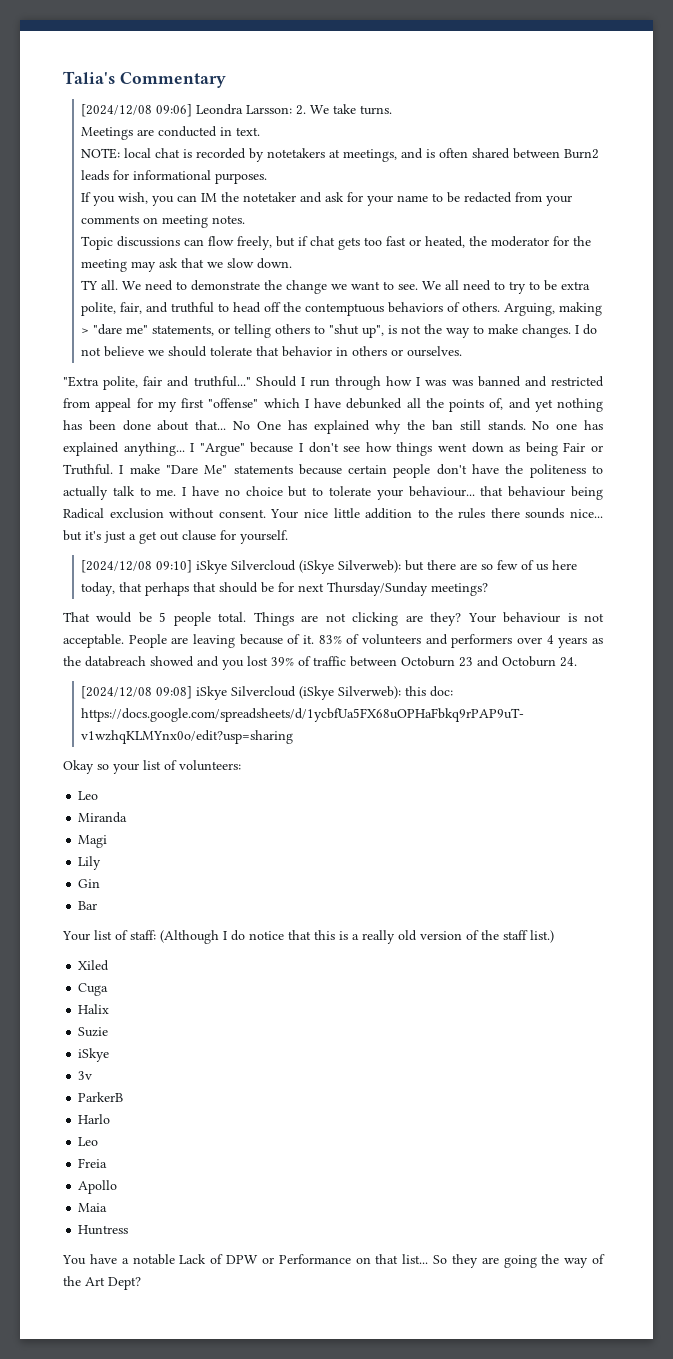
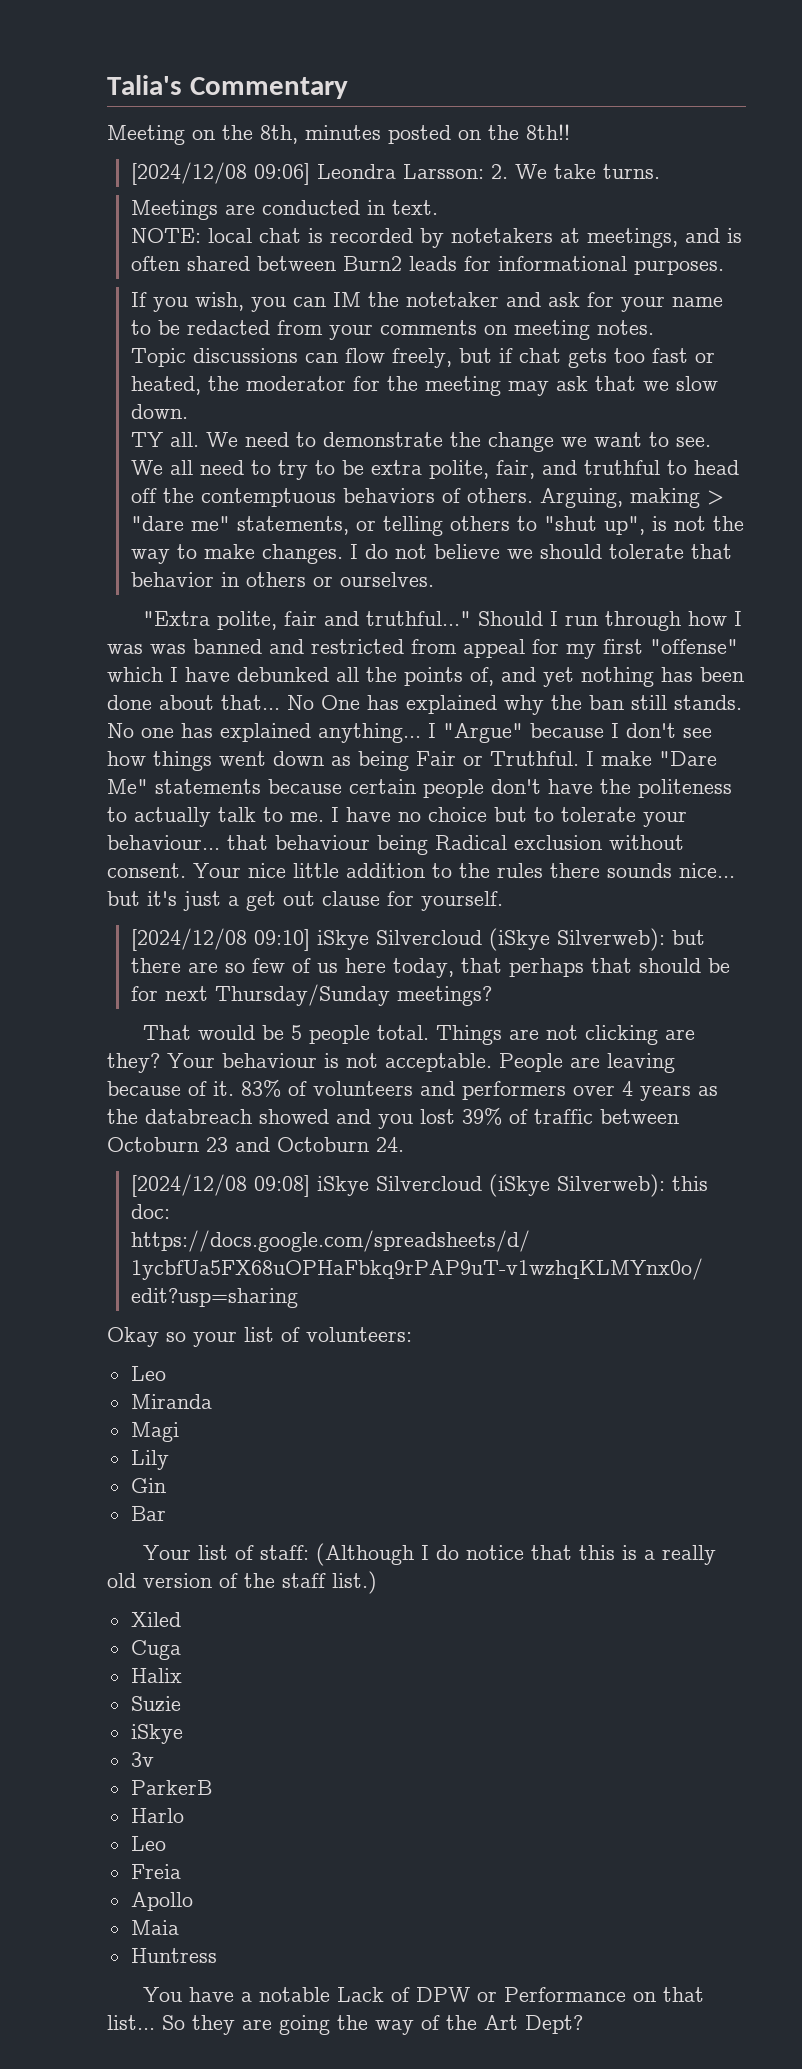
(226, 80) none -> [107,124,570,145] // Meeting on the 8th, minutes posted on the 8th!!

